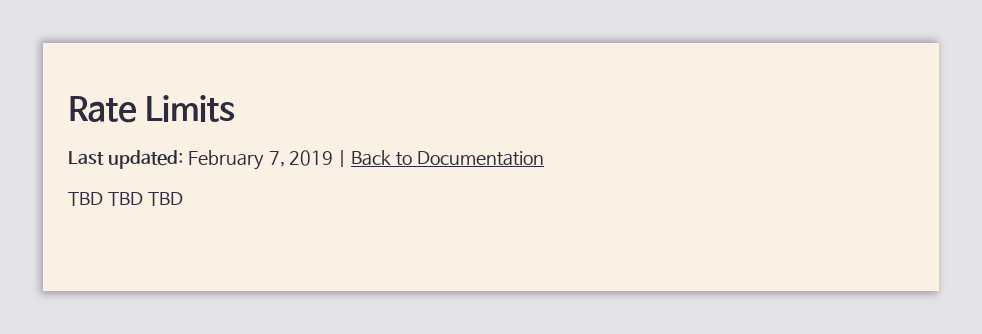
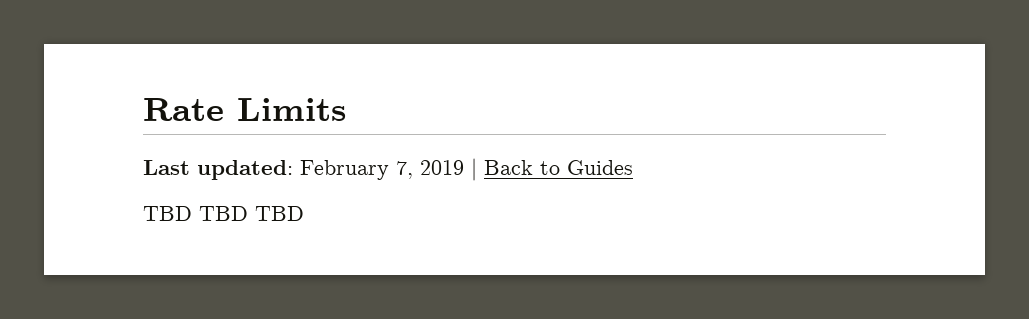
[416,151,544,166] Documentation -> [567,160,633,175] Guides

